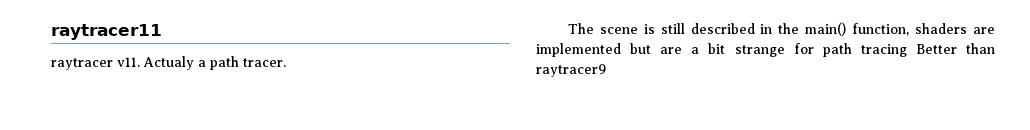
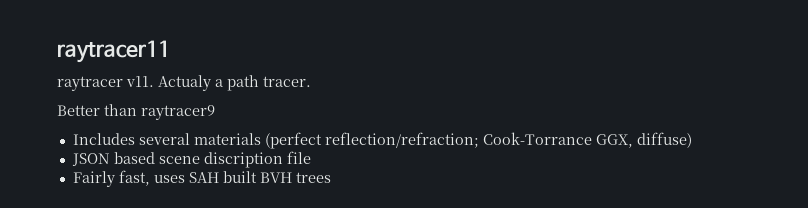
[567,22,995,36] [536,43,995,57] [536,64,606,77] The scene is still described in the main() function, shaders are implemented but are a bit strange for path tracing Better than raytracer9 -> [57,104,215,120] [72,132,692,149] [71,151,311,168] [72,170,331,187] Better than raytracer9 // Includes several materials (perfect reflection/refraction; Cook-Torrance GGX, diffuse) // JSON based scene discription file // Fairly fast, uses SAH built BVH trees

